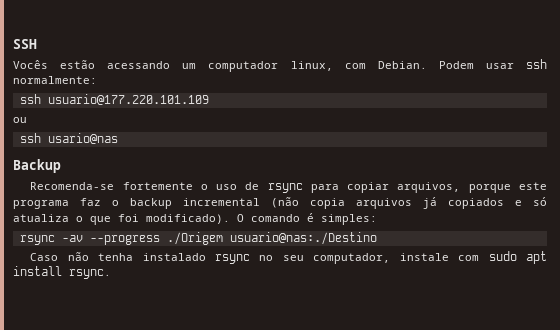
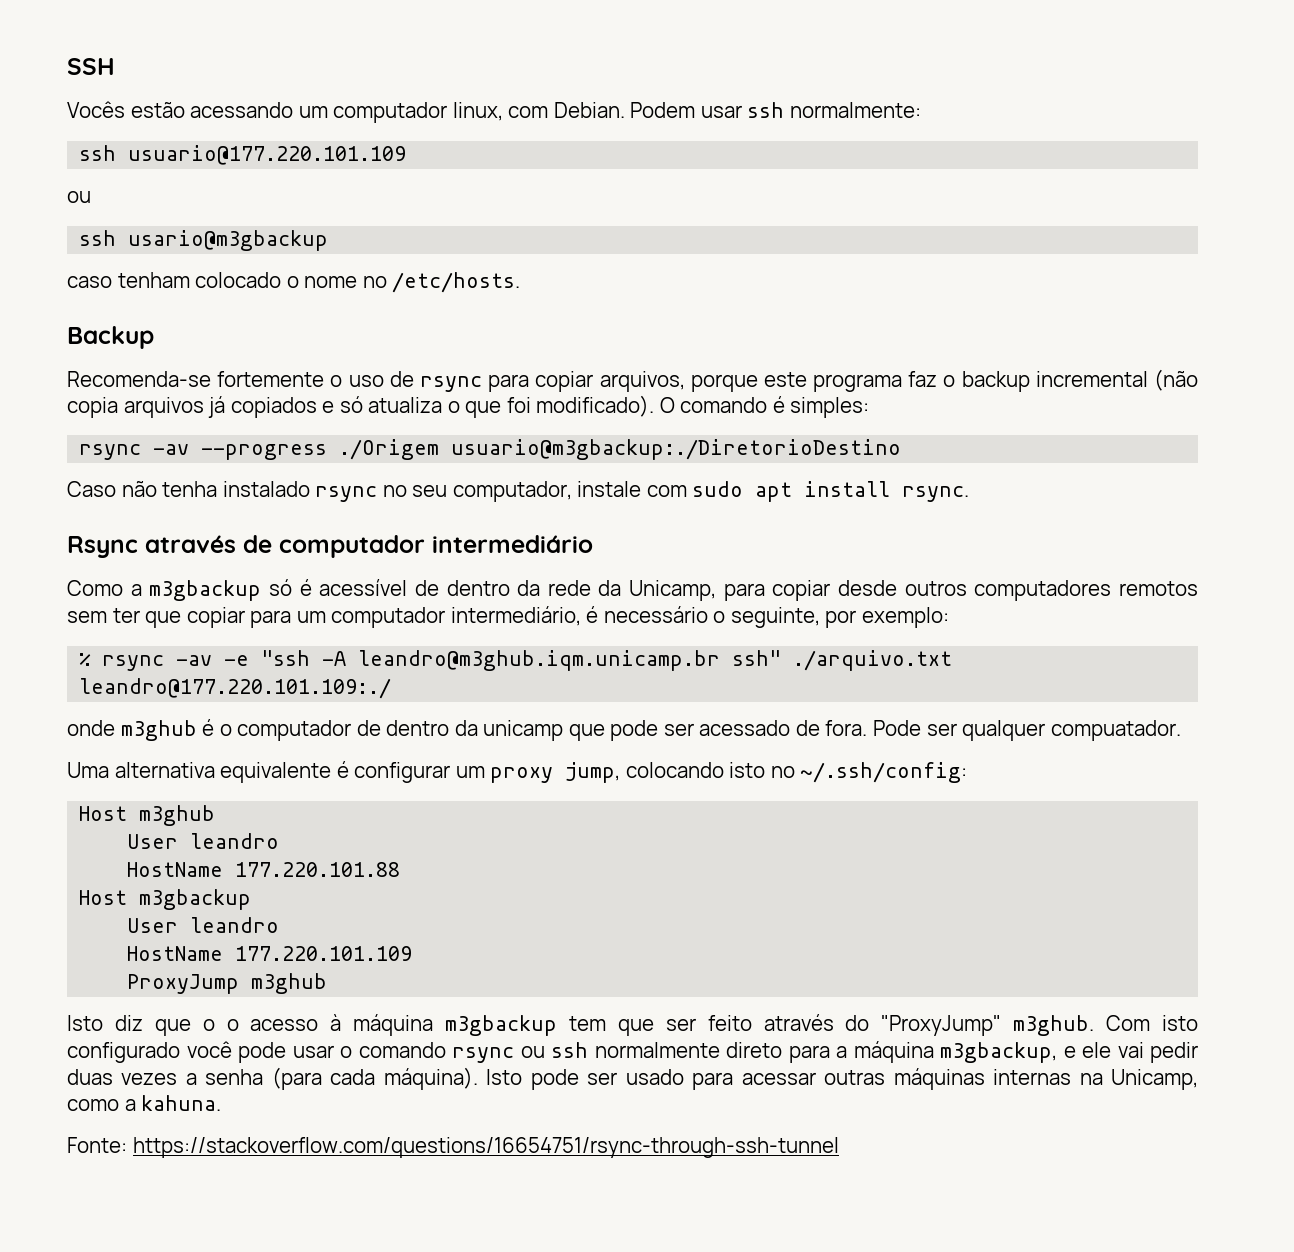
[47,133,118,144] usario@nas -> [128,230,329,251] [67,272,521,293] usario@m3gbackup // caso tenham colocado o nome no /etc/hosts.
[229,232,377,245] usuario@nas:./Destino -> [451,439,902,460] usuario@m3gbackup:./DiretorioDestino
(111, 274) none -> [67,535,593,558] [67,579,1198,601] [67,606,949,628] [79,650,953,671] [79,678,392,699] [67,719,1181,741] [67,761,968,783] [79,805,216,826] [127,833,280,849] [127,862,401,877] [79,889,252,910] [127,917,280,933] [127,946,413,961] [127,973,328,994] [67,1014,1199,1036] [67,1041,1198,1063] [67,1067,1199,1090] [67,1095,222,1111] [67,1137,839,1158] // Rsync através de computador intermediário // Como a m3gbackup só é acessível de dentro da rede da Unicamp, para copiar desde outros computadores remotos sem ter que copiar para um computador intermediário, é necessário o seguinte, por exemplo: // % rsync -av -e "ssh -A leandro@m3ghub.iqm.unicamp.br ssh" ./arquivo.txt leandro@177.220.101.109:./ // onde m3ghub é o computador de dentro da unicamp que pode ser acessado de fora. Pode ser qualquer compuatador. // Uma alternativa equivalente é configurar um proxy jump, colocando isto no ~/.ssh/config: // Host m3ghub // User leandro // HostName 177.220.101.88 // Host m3gbackup // User leandro // HostName 177.220.101.109 // ProxyJump m3ghub // Isto diz que o o acesso à máquina m3gbackup tem que ser feito através do "ProxyJump" m3ghub. Com isto configurado você pode usar o comando rsync ou ssh normalmente direto para a máquina m3gbackup, e ele vai pedir duas vezes a senha (para cada máquina). Isto pode ser usado para acessar outras máquinas internas na Unicamp, como a kahuna. // Fonte: https://stackoverflow.com/questions/16654751/rsync-through-ssh-tunnel

